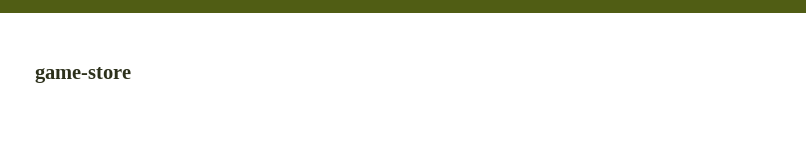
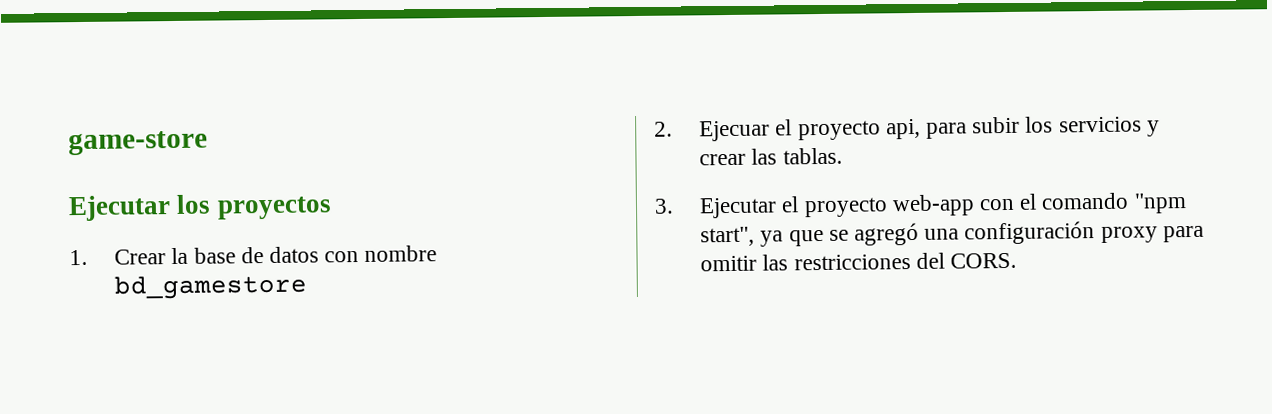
(131, 75) none -> [68,194,332,222] [69,245,438,266] [114,274,308,300] [654,116,1160,142] [699,147,843,166] [654,192,1187,219] [700,221,1204,247] [700,252,1017,272] // Ejecutar los proyectos // 1. Crear la base de datos con nombre bd_gamestore // 2. Ejecuar el proyecto api, para subir los servicios y crear las tablas. // 3. Ejecutar el proyecto web-app con el comando "npm start", ya que se agregó una configuración proxy para omitir las restricciones del CORS.

